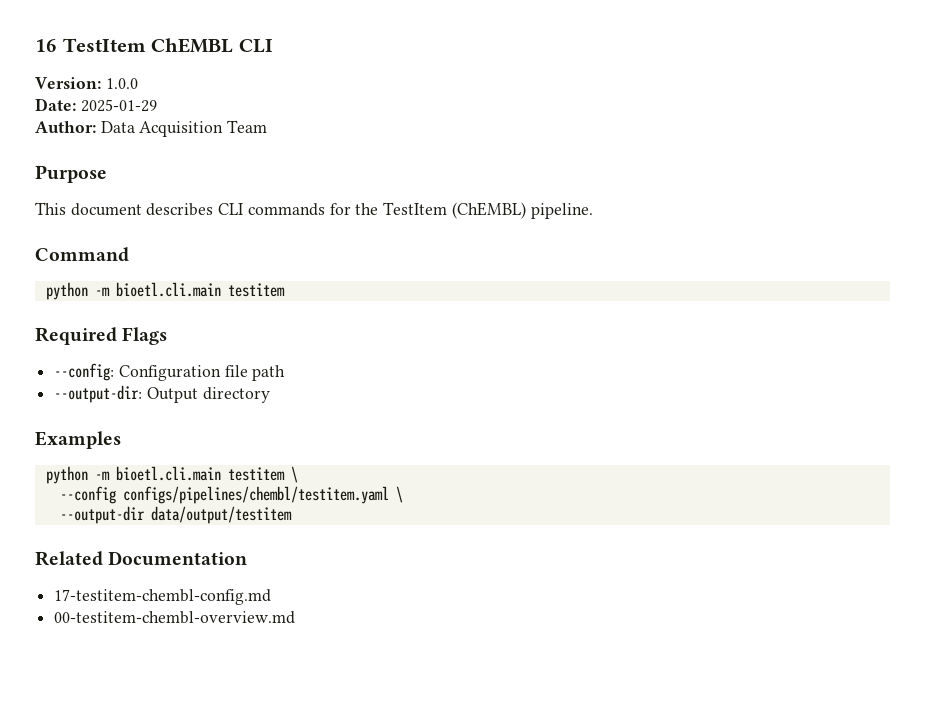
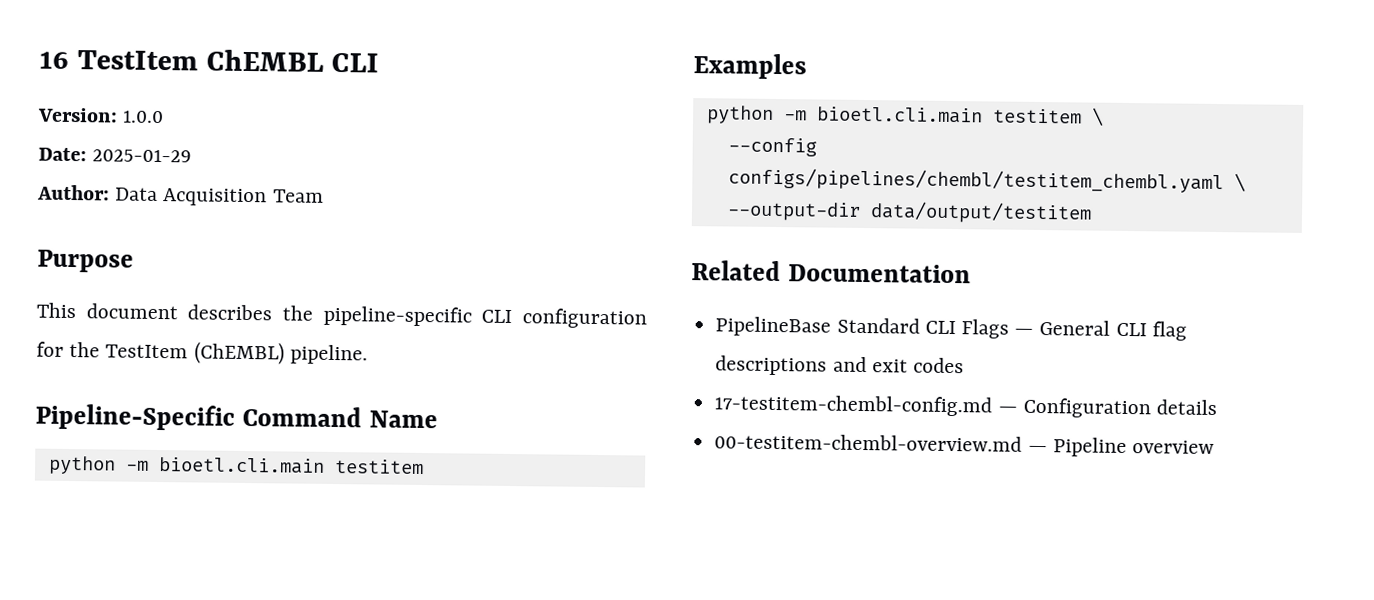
[218,203,325,216] CLI commands -> [282,305,647,329] the pipeline-specific CLI configuration
(593, 211) none -> [35,403,235,431] Pipeline-Specific
[45,282,285,300] [35,327,168,345] [54,363,286,381] [54,385,270,403] // python -m bioetl.cli.main testitem // Required Flags // --config: Configuration file path // --output-dir: Output directory -> [368,410,438,429] [47,455,424,475] Name // python -m bioetl.cli.main testitem
[122,486,389,504] configs/pipelines/chembl/testitem.yaml -> [727,167,1224,194] configs/pipelines/chembl/testitem_chembl.yaml
[54,589,272,605] [54,611,296,624] 17-testitem-chembl-config.md // 00-testitem-chembl-overview.md -> [715,316,1187,341] [715,355,964,376] [714,394,1217,419] [714,433,1214,457] PipelineBase Standard CLI Flags — General CLI flag descriptions and exit codes // 17-testitem-chembl-config.md — Configuration details // 00-testitem-chembl-overview.md — Pipeline overview

